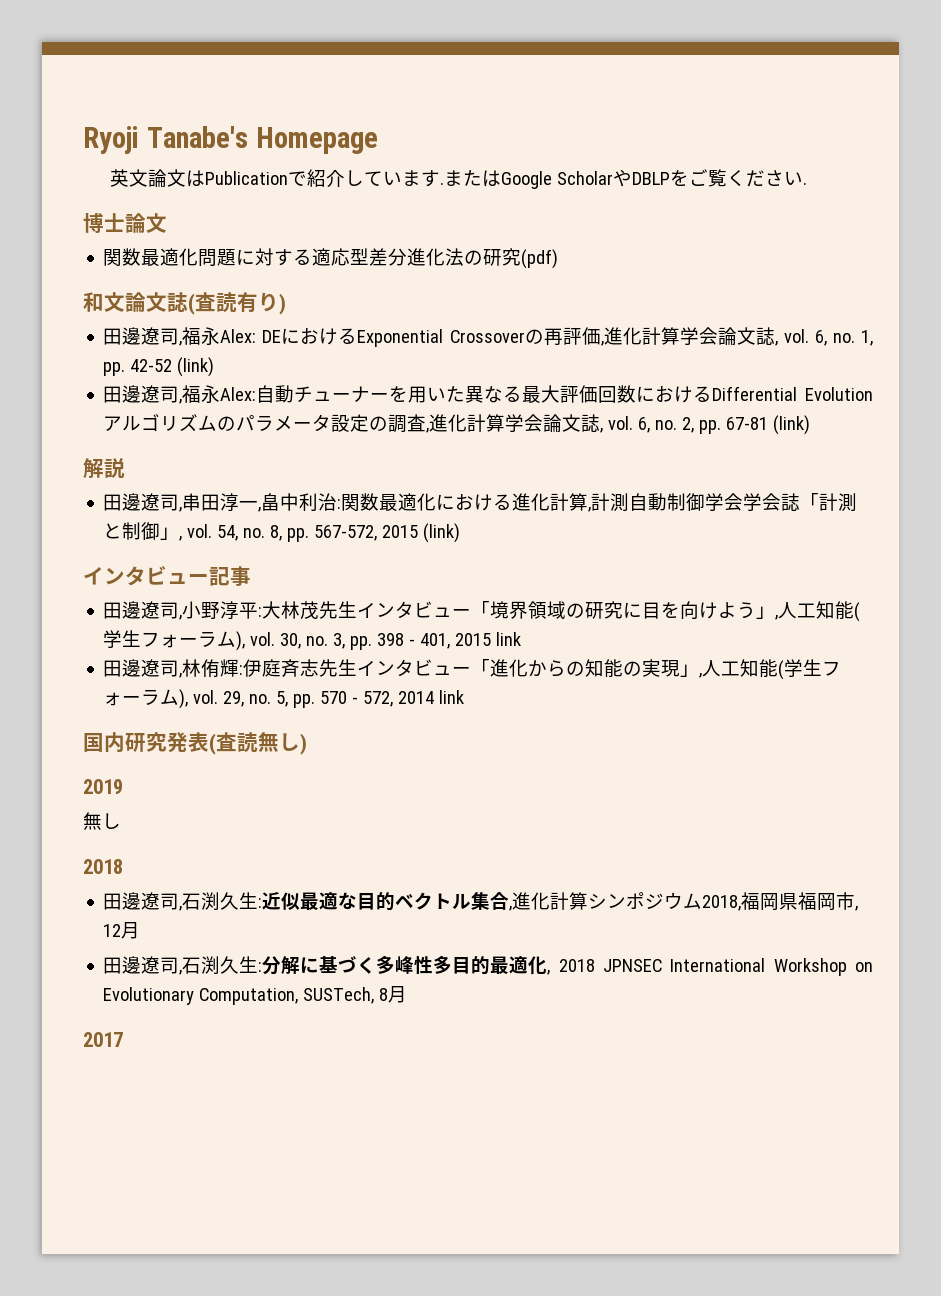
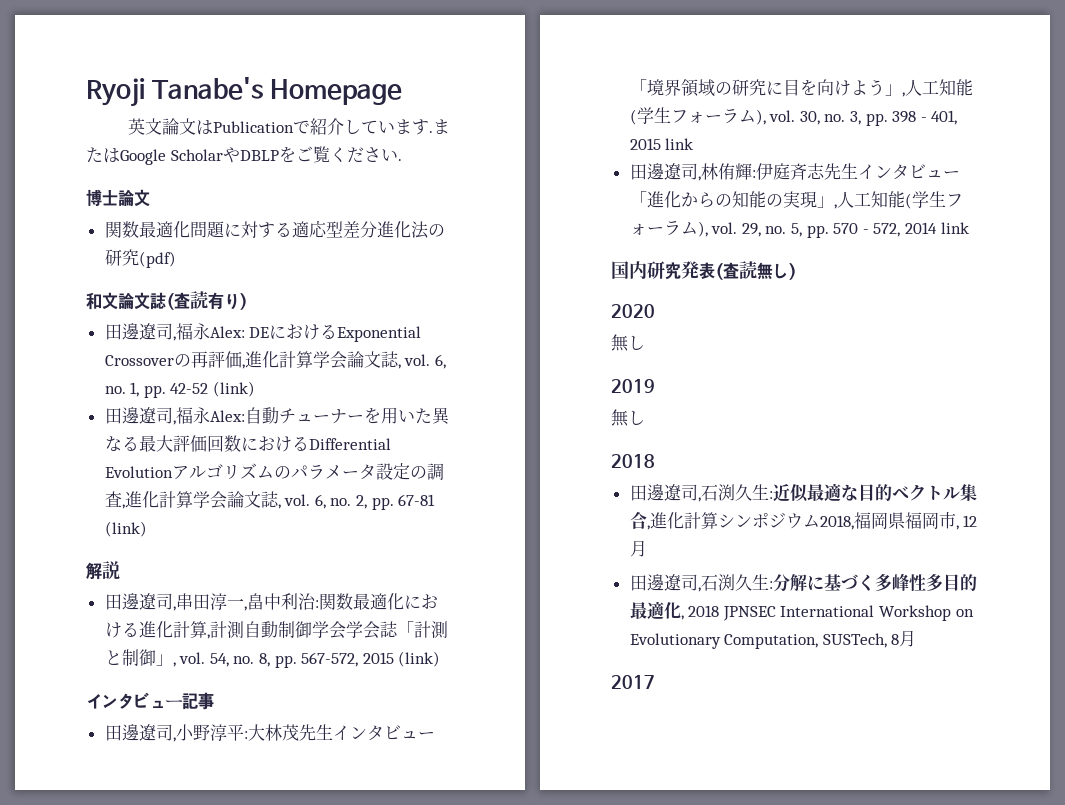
(307, 744) none -> [611,304,655,318] [611,334,645,352] // 2020 // 無し

